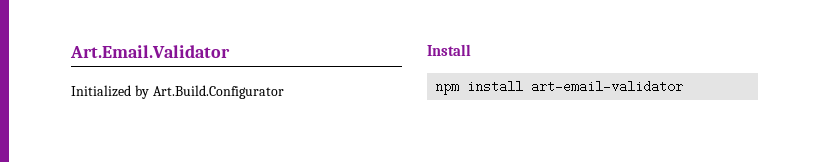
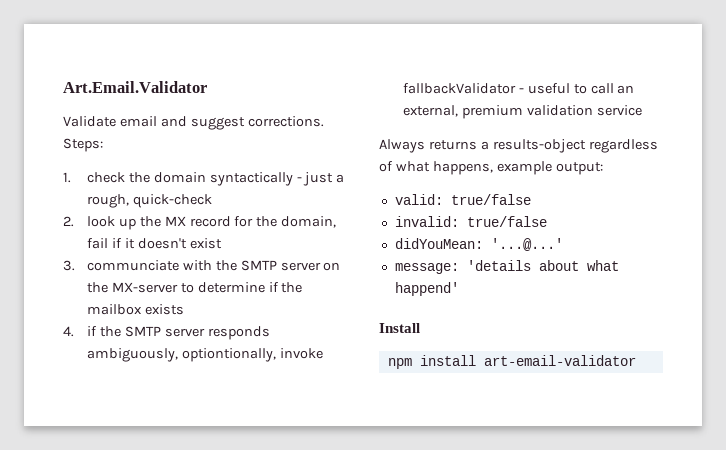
[71,85,284,99] Initialized by Art.Build.Configurator -> [63,116,324,130] [63,138,103,152] [63,172,345,186] [86,194,212,208] [63,216,337,230] [86,238,222,249] [63,260,341,271] [86,282,303,293] [86,304,184,315] [63,326,270,340] [86,348,323,362] [402,83,635,94] [402,105,642,119] [379,139,658,153] [379,161,603,175] [394,194,531,205] [394,216,547,227] [394,238,563,251] [394,260,619,274] [394,282,459,296] Validate email and suggest corrections. Steps: // 1. check the domain syntactically - just a rough, quick-check // 2. look up the MX record for the domain, fail if it doesn't exist // 3. communciate with the SMTP server on the MX-server to determine if the mailbox exists // 4. if the SMTP server responds ambiguously, optiontionally, invoke fallbackValidator - useful to call an external, premium validation service // Always returns a results-object regardless of what happens, example output: // valid: true/false // invalid: true/false // didYouMean: '...@...' // message: 'details about what happend'

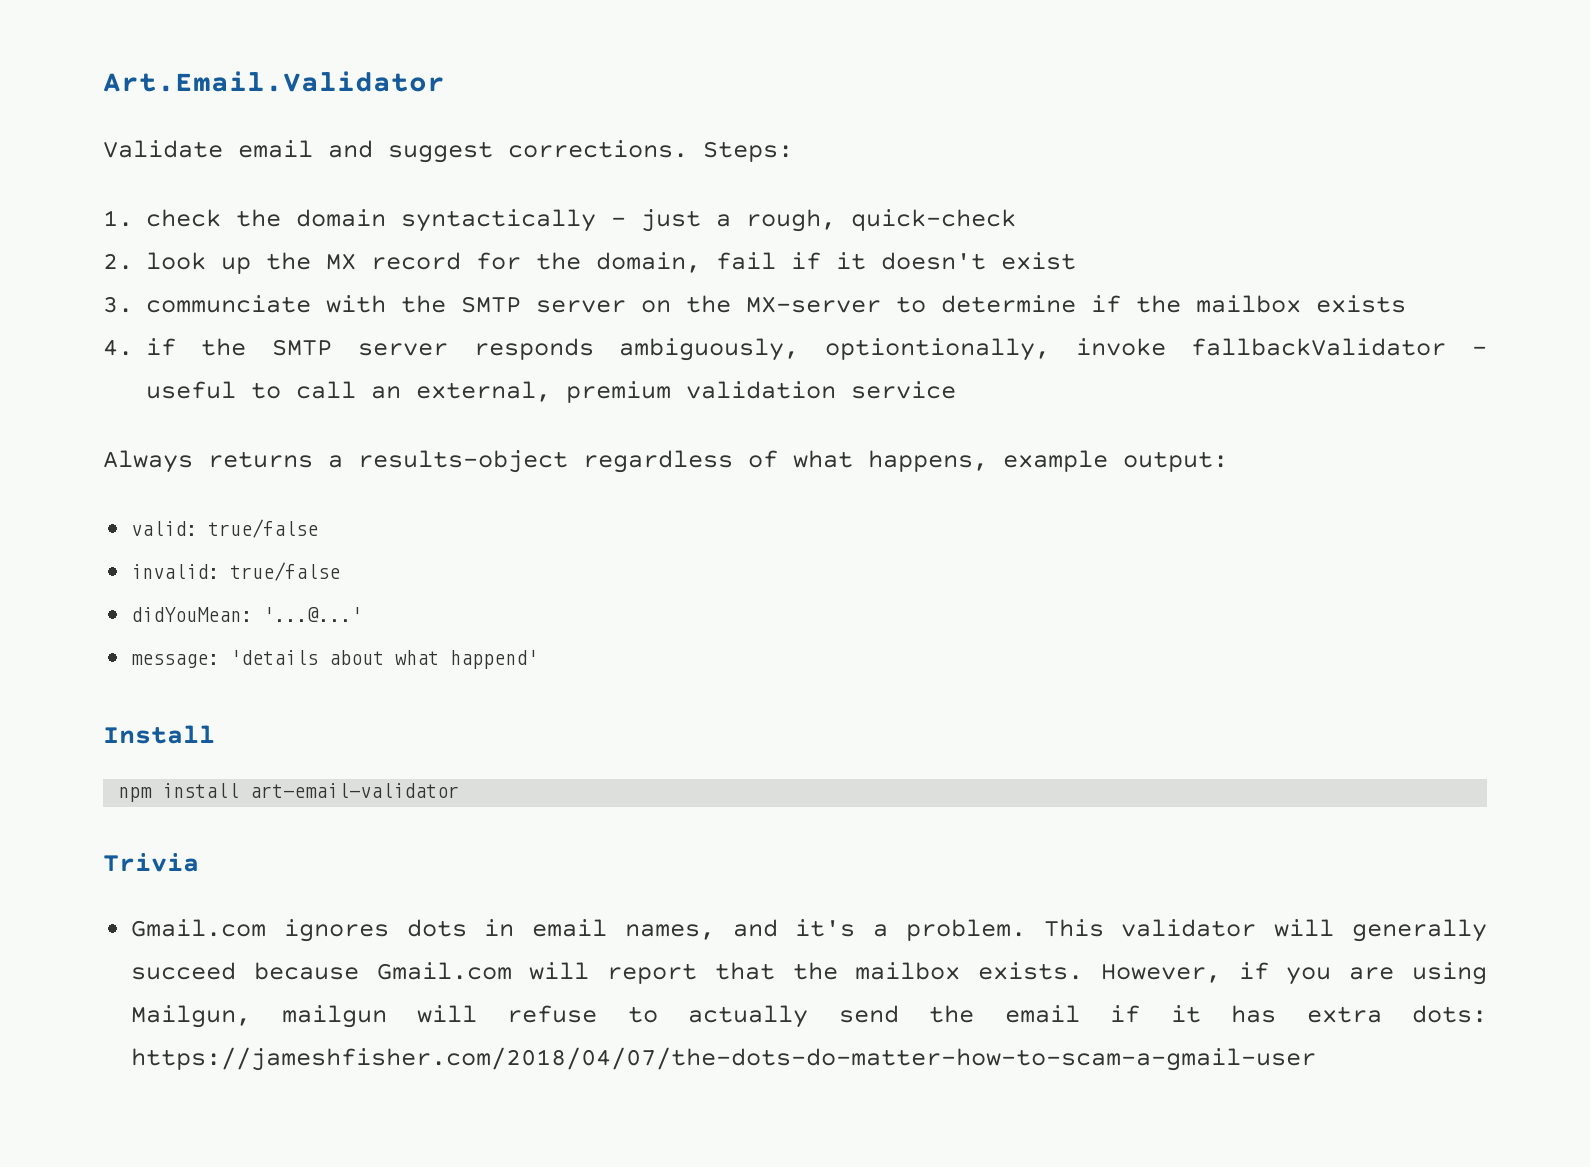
(636, 360) none -> [103,853,199,872] [131,919,1487,942] [131,962,1487,985] [131,1005,1487,1028] [131,1047,1317,1071] // Trivia // Gmail.com ignores dots in email names, and it's a problem. This validator will generally succeed because Gmail.com will report that the mailbox exists. However, if you are using Mailgun, mailgun will refuse to actually send the email if it has extra dots: https://jameshfisher.com/2018/04/07/the-dots-do-matter-how-to-scam-a-gmail-user

